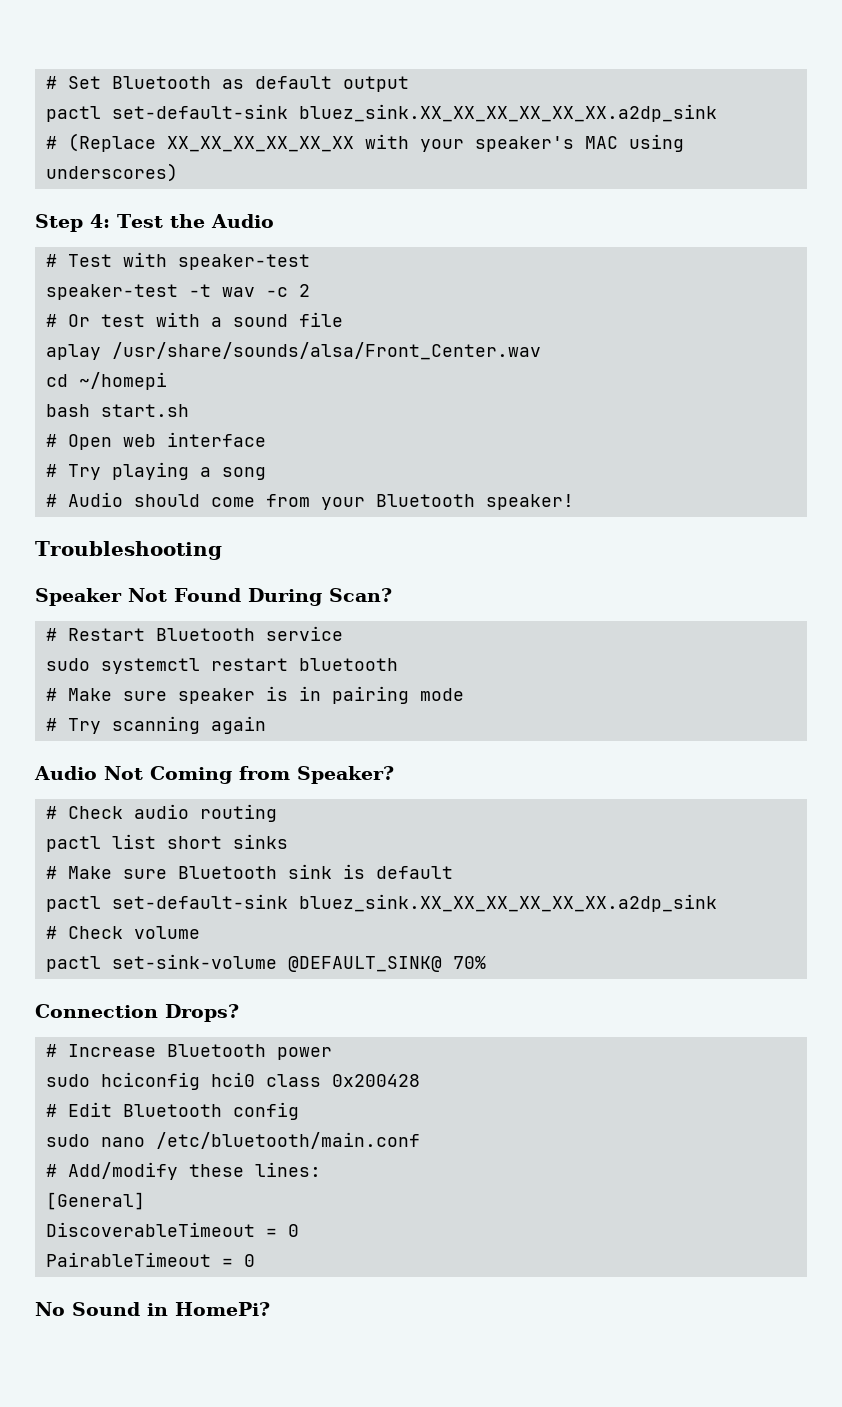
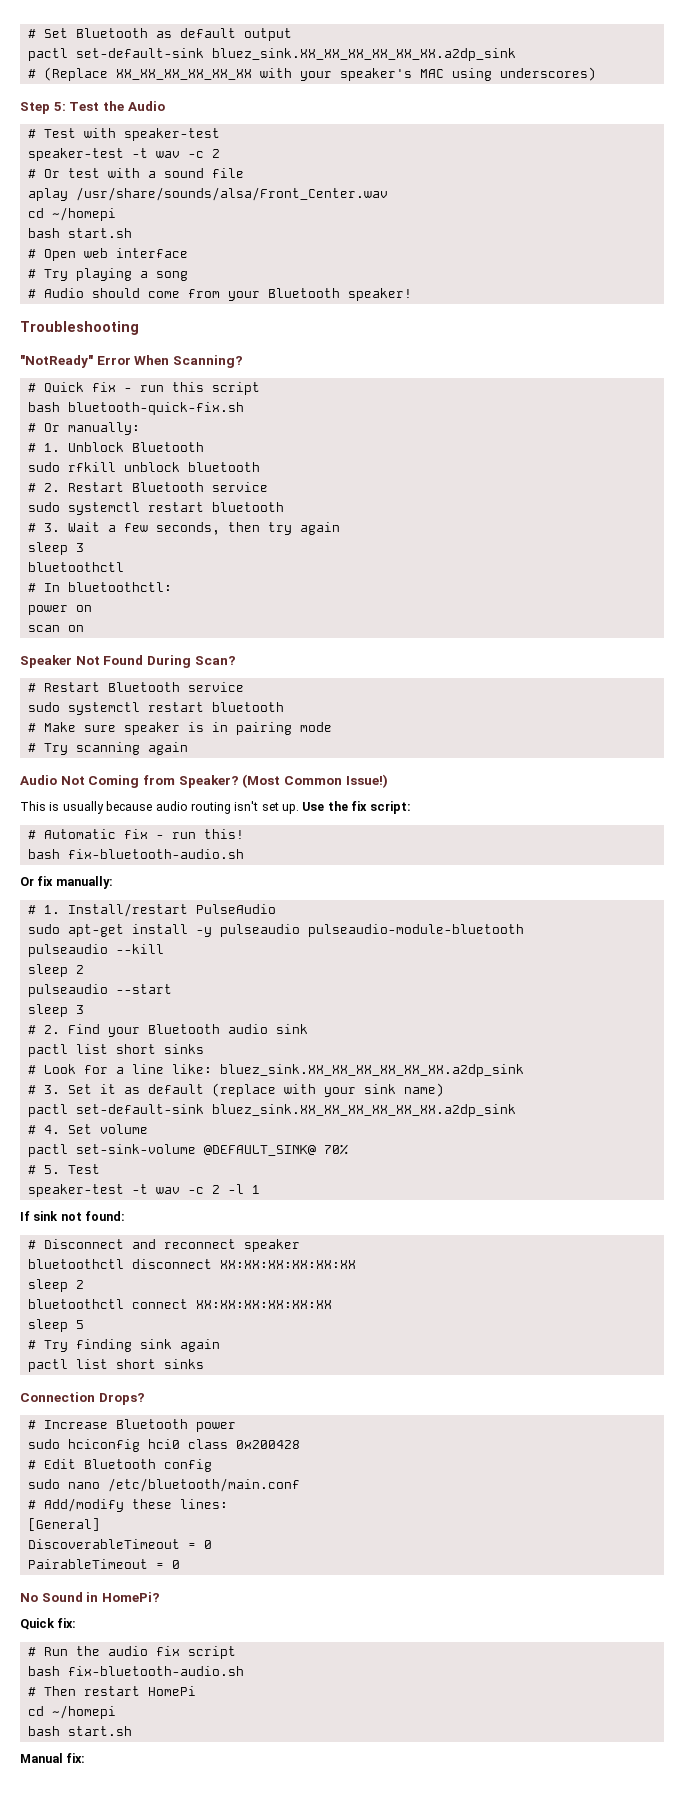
[90,214,110,228] 4: -> [53,102,66,111] 5:
(222, 550) none -> [20,355,243,368] [27,382,260,395] [27,402,244,415] [27,422,140,435] [27,442,204,452] [27,462,260,472] [27,482,268,492] [27,502,284,515] [27,522,340,535] [27,542,84,555] [27,562,124,572] [27,582,172,592] [27,605,92,615] [27,625,84,632] // "NotReady" Error When Scanning? // # Quick fix - run this script // bash bluetooth-quick-fix.sh // # Or manually: // # 1. Unblock Bluetooth // sudo rfkill unblock bluetooth // # 2. Restart Bluetooth service // sudo systemctl restart bluetooth // # 3. Wait a few seconds, then try again // sleep 3 // bluetoothctl // # In bluetoothctl: // power on // scan on
[45,804,277,822] // # Check audio routing -> [242,774,388,788] [20,801,411,814] [27,829,244,839] [27,849,244,859] [20,876,113,889] [27,903,276,917] [27,924,524,937] [27,944,164,957] [27,964,84,977] [27,984,172,997] [27,1004,84,1017] [27,1024,308,1037] (Most Common Issue!) // This is usually because audio routing isn't set up. Use the fix script: // # Automatic fix - run this! // bash fix-bluetooth-audio.sh // Or fix manually: // # 1. Install/restart PulseAudio // sudo apt-get install -y pulseaudio pulseaudio-module-bluetooth // pulseaudio --kill // sleep 2 // pulseaudio --start // sleep 3 // # 2. Find your Bluetooth audio sink
[67,864,453,879] [45,894,717,912] [45,926,123,939] Make sure Bluetooth sink is default // pactl set-default-sink bluez_sink.XX_XX_XX_XX_XX_XX.a2dp_sink // # Check -> [43,1064,524,1077] [27,1083,444,1097] [27,1104,516,1117] [27,1124,92,1134] Look for a line like: bluez_sink.XX_XX_XX_XX_XX_XX.a2dp_sink // # 3. Set it as default (replace with your sink name) // pactl set-default-sink bluez_sink.XX_XX_XX_XX_XX_XX.a2dp_sink // # 4. Set
(486, 962) none -> [27,1164,100,1174] [27,1184,260,1197] [20,1211,126,1221] [27,1239,300,1252] [27,1259,356,1269] [27,1279,84,1292] [27,1299,332,1309] [27,1319,84,1332] [27,1339,220,1352] [27,1359,204,1372] // # 5. Test // speaker-test -t wav -c 2 -l 1 // If sink not found: // # Disconnect and reconnect speaker // bluetoothctl disconnect XX:XX:XX:XX:XX:XX // sleep 2 // bluetoothctl connect XX:XX:XX:XX:XX:XX // sleep 5 // # Try finding sink again // pactl list short sinks
(270, 1309) none -> [20,1618,77,1630] [27,1646,236,1659] [27,1666,244,1676] [27,1686,196,1696] [27,1705,116,1719] [27,1726,132,1736] [20,1753,86,1763] // Quick fix: // # Run the audio fix script // bash fix-bluetooth-audio.sh // # Then restart HomePi // cd ~/homepi // bash start.sh // Manual fix:

